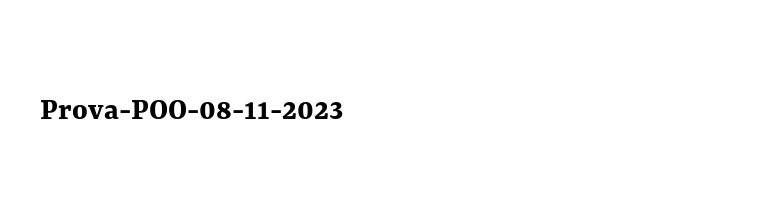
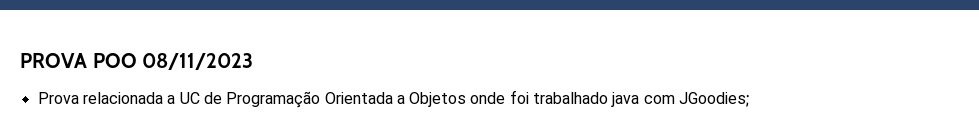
[40,100,343,119] Prova-POO-08-11-2023 -> [20,53,254,70] [37,90,750,108] PROVA POO 08/11/2023 // Prova relacionada a UC de Programação Orientada a Objetos onde foi trabalhado java com JGoodies;

